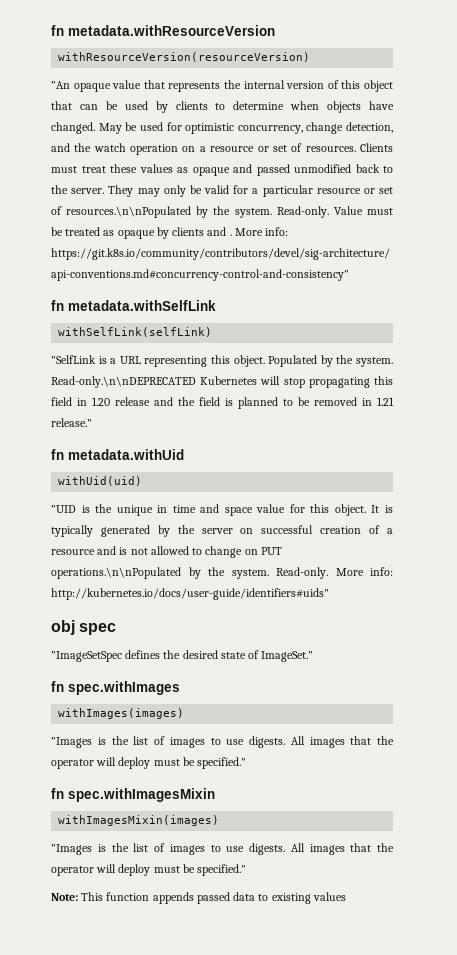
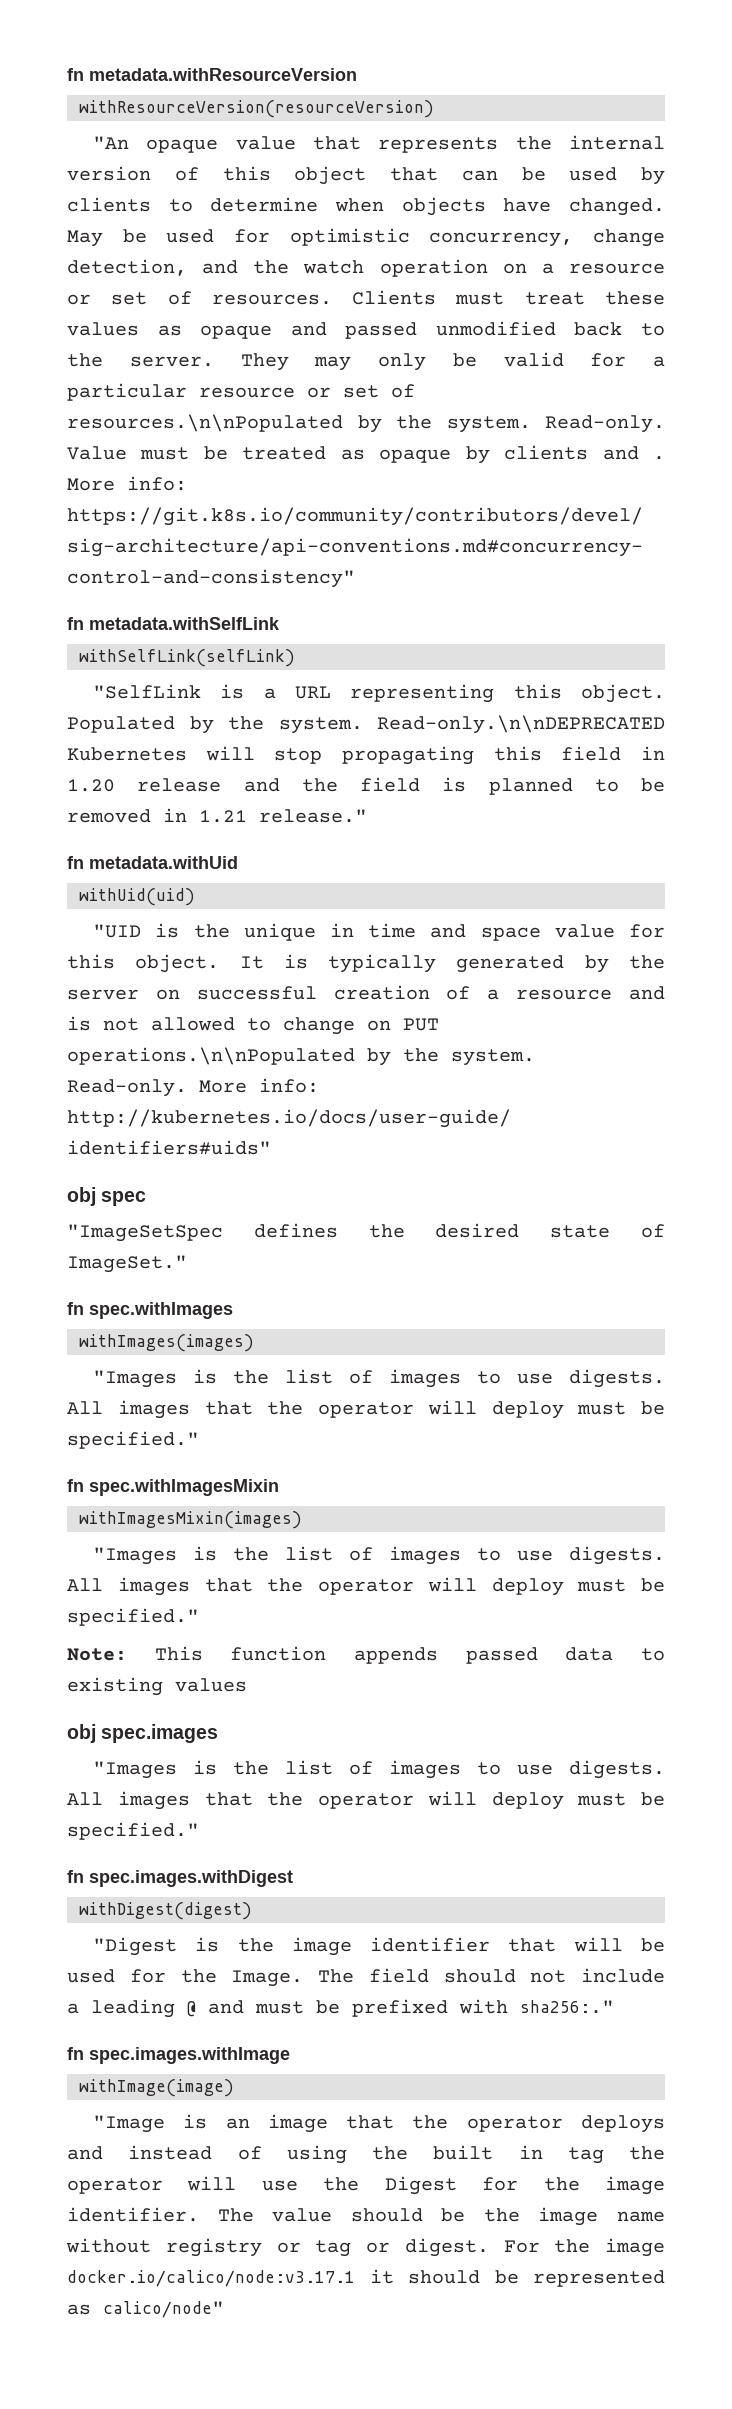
(346, 896) none -> [67,1724,219,1743] [93,1760,666,1779] [67,1791,665,1810] [67,1822,199,1840] [67,1870,293,1887] [79,1902,252,1920] [93,1937,666,1956] [67,1968,665,1987] [67,1999,614,2018] [67,2047,290,2064] [79,2079,234,2097] [93,2114,666,2133] [67,2145,665,2164] [67,2176,666,2195] [67,2207,665,2226] [66,2238,665,2257] [67,2269,665,2287] [67,2301,224,2318] // obj spec.images // "Images is the list of images to use digests. All images that the operator will deploy must be specified." // fn spec.images.withDigest // withDigest(digest) // "Digest is the image identifier that will be used for the Image. The field should not include a leading @ and must be prefixed with sha256:." // fn spec.images.withImage // withImage(image) // "Image is an image that the operator deploys and instead of using the built in tag the operator will use the Digest for the image identifier. The value should be the image name without registry or tag or digest. For the image docker.io/calico/node:v3.17.1 it should be represented as calico/node"

